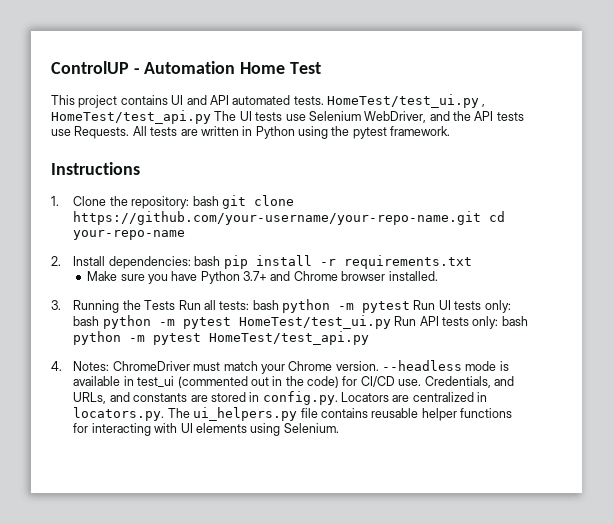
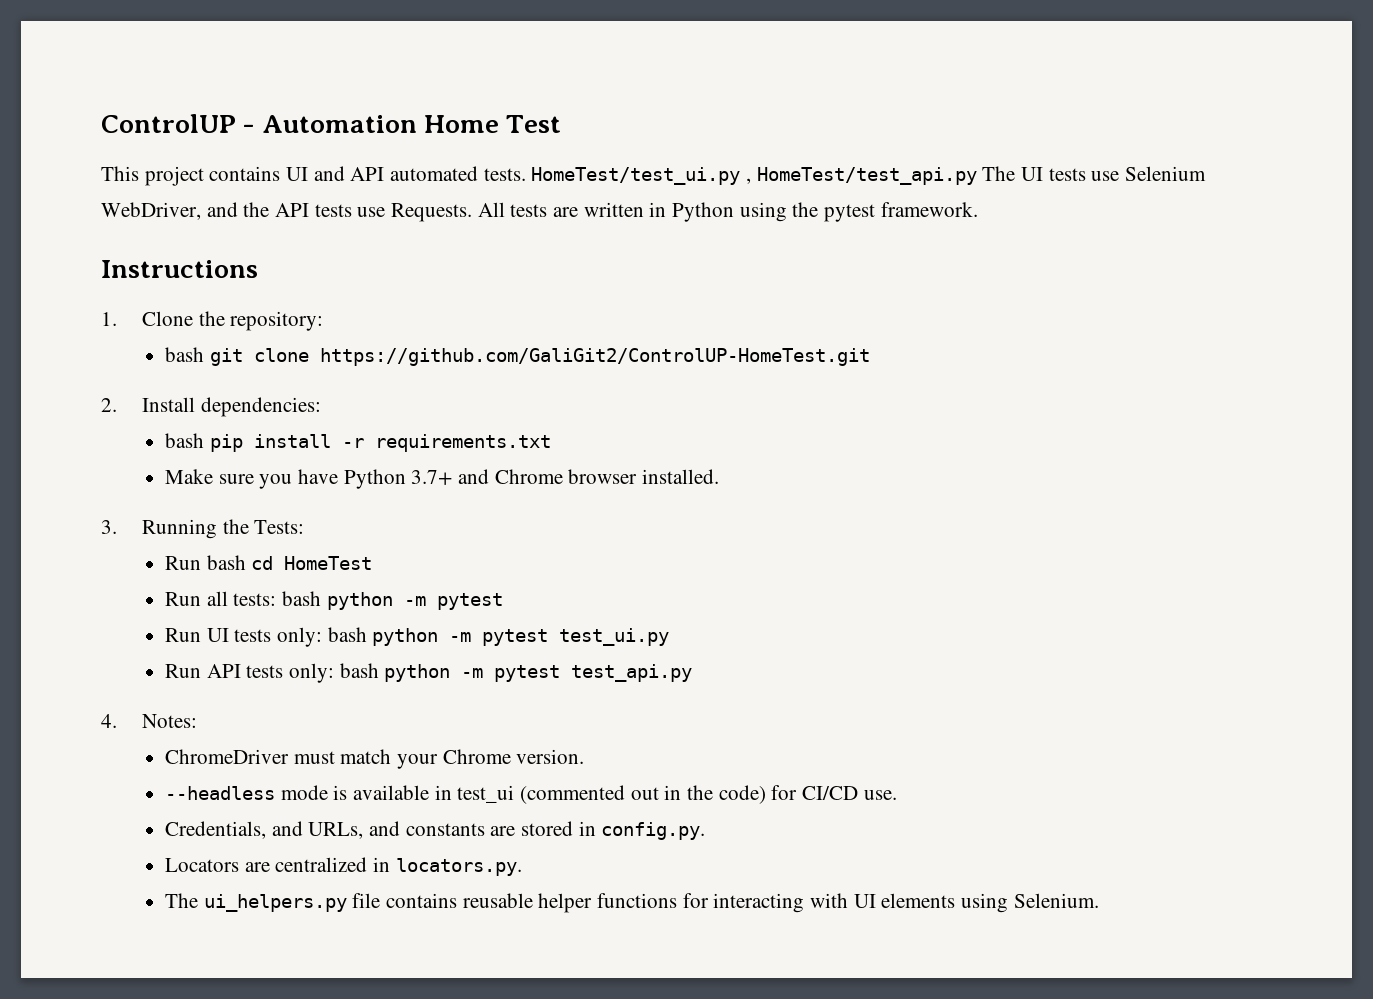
(190, 202) none -> (324, 321) //
[73,211,506,225] [73,230,186,240] https://github.com/your-username/your-repo-name.git cd your-repo-name -> [319,348,870,366] https://github.com/GaliGit2/ControlUP-HomeTest.git
(191, 262) none -> (321, 407) //
[144,300,176,310] Tests -> [254,520,305,534] [165,555,373,570] Tests: // Run bash cd HomeTest //
(410, 307) none -> (503, 601) //
[238,315,391,329] HomeTest/test_ui.py -> [559,628,670,646] test_ui.py //
[209,331,370,345] HomeTest/test_api.py -> [571,664,693,682] test_api.py
(110, 366) none -> (198, 721) //
(379, 366) none -> (585, 756) //
(422, 382) none -> (897, 795) //
(338, 398) none -> (706, 831) //
(165, 414) none -> (522, 867) //

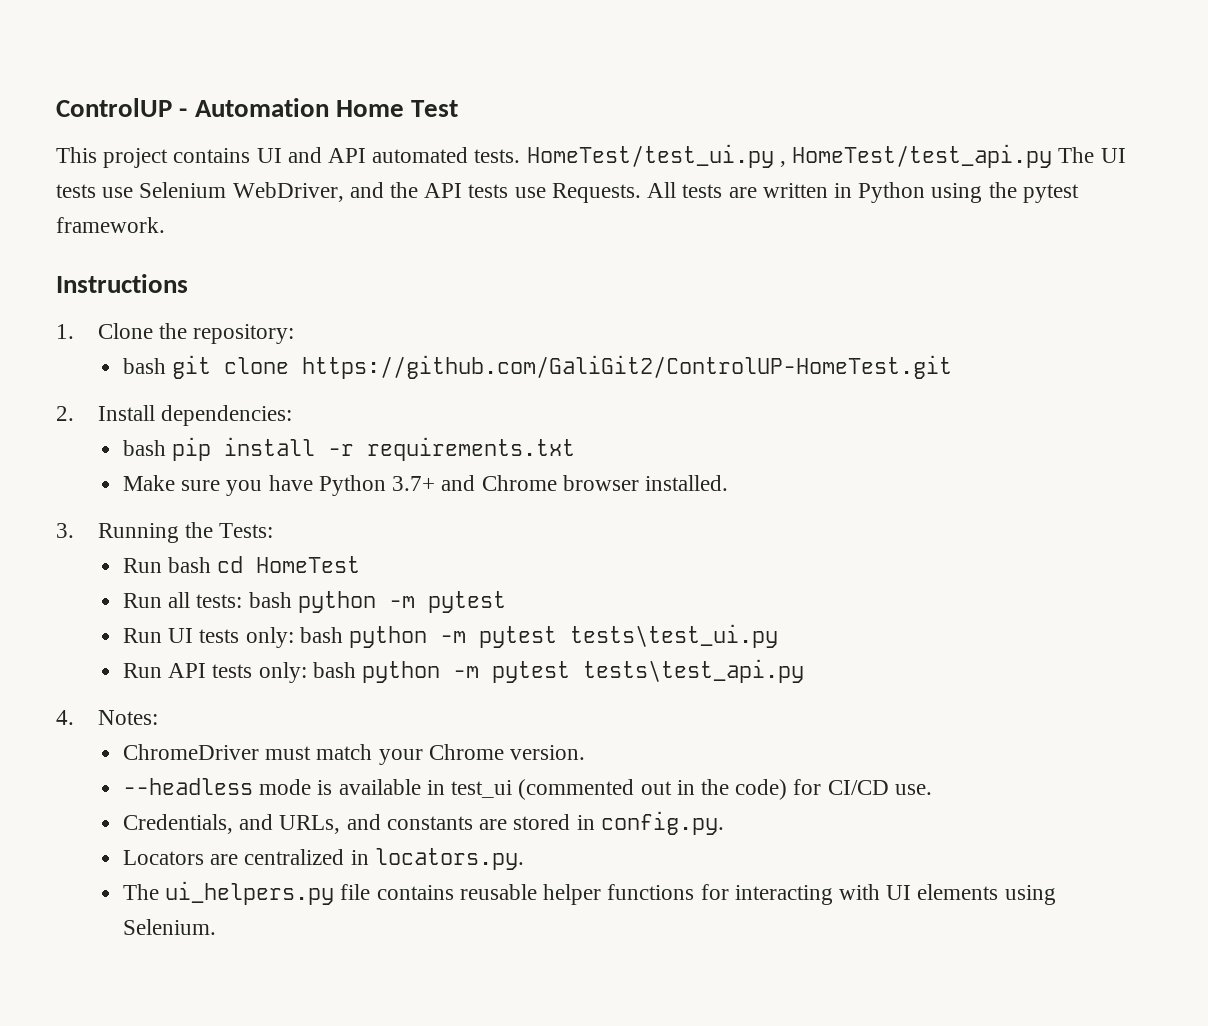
[559,628,670,646] test_ui.py -> [570,624,779,648] tests\test_ui.py
[571,664,693,682] test_api.py -> [583,659,805,683] tests\test_api.py

